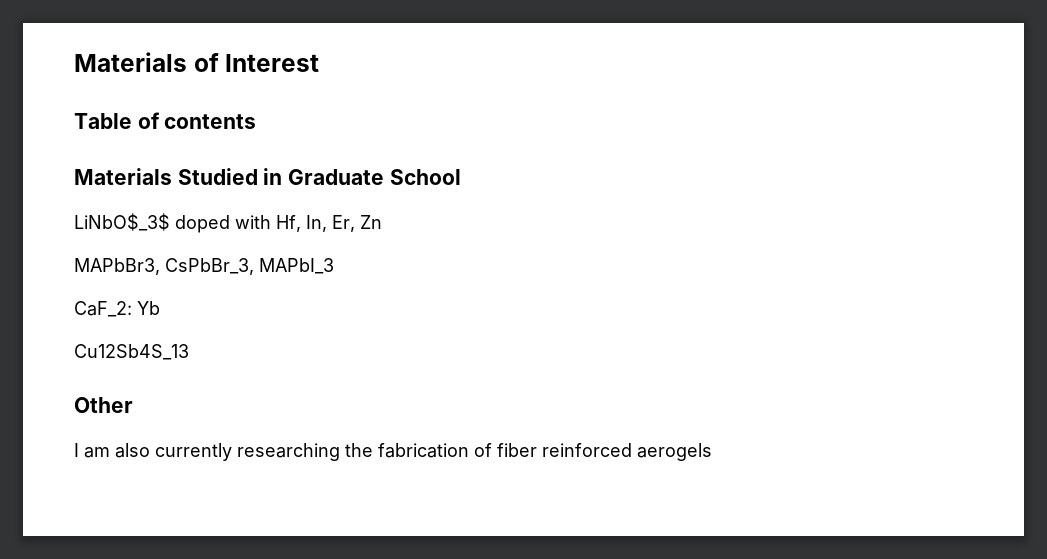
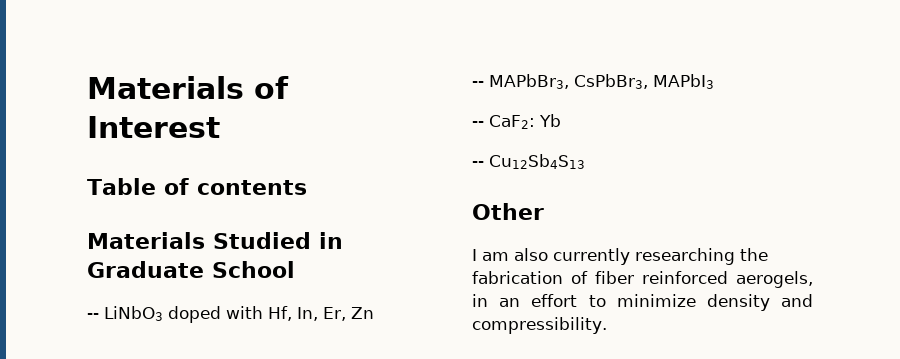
[74,213,170,231] LiNbO$_3$ -> [87,306,163,321] -- LiNbO3
[74,258,334,275] [74,301,132,317] MAPbBr3, CsPbBr_3, MAPbI_3 // CaF_2: -> [472,74,714,89] [472,115,535,129] -- MAPbBr3, CsPbBr3, MAPbI3 // -- CaF2:
[74,344,189,360] Cu12Sb4S_13 -> [472,154,585,169] -- Cu12Sb4S13
[637,443,712,461] aerogels -> [736,271,813,288] [472,294,813,311] [472,317,607,334] aerogels, in an effort to minimize density and compressibility.

